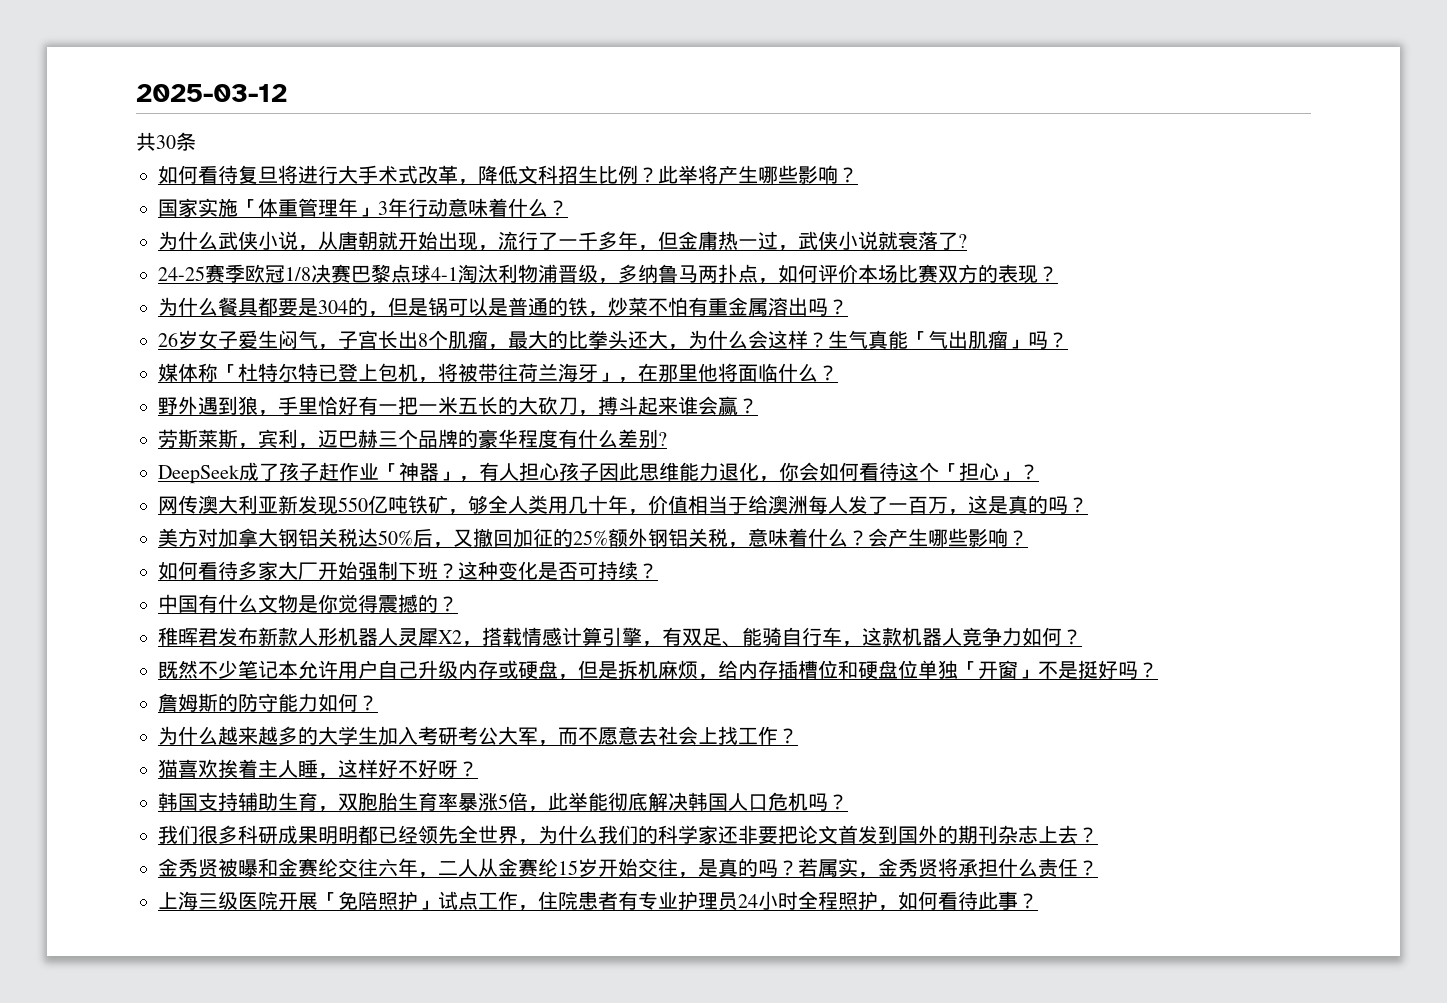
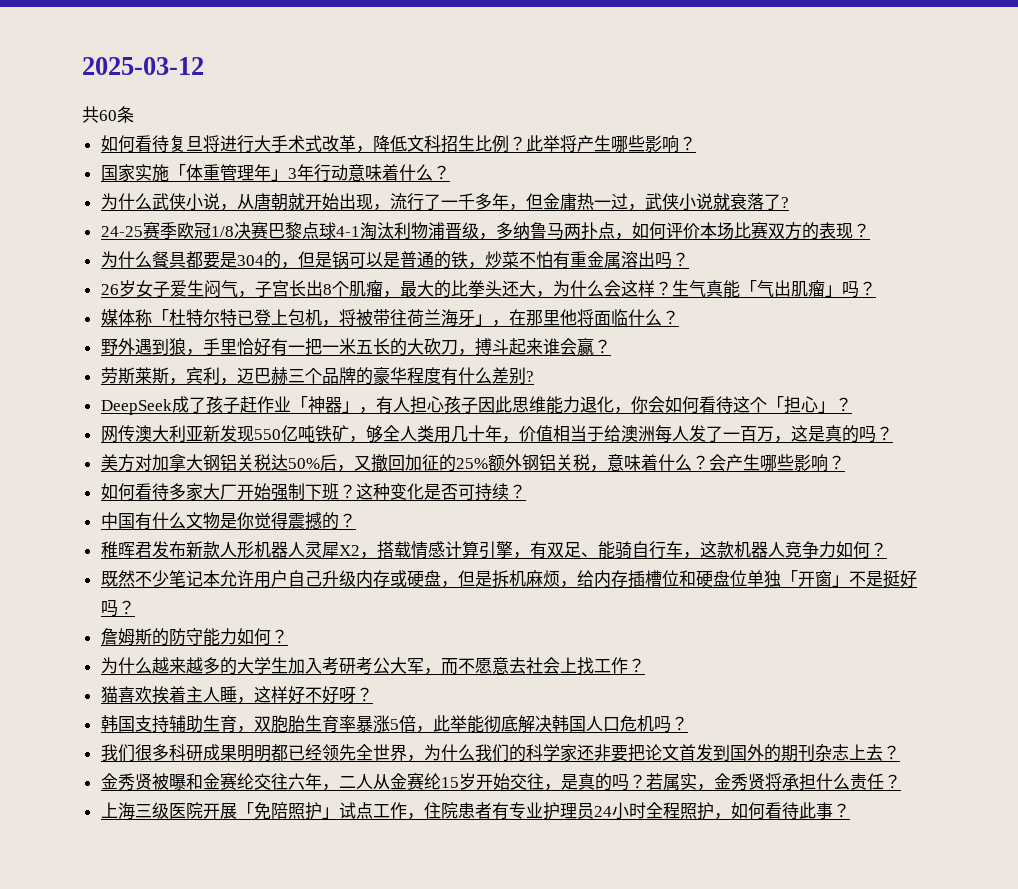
[156,135,176,149] 30 -> [99,110,117,121] 60

